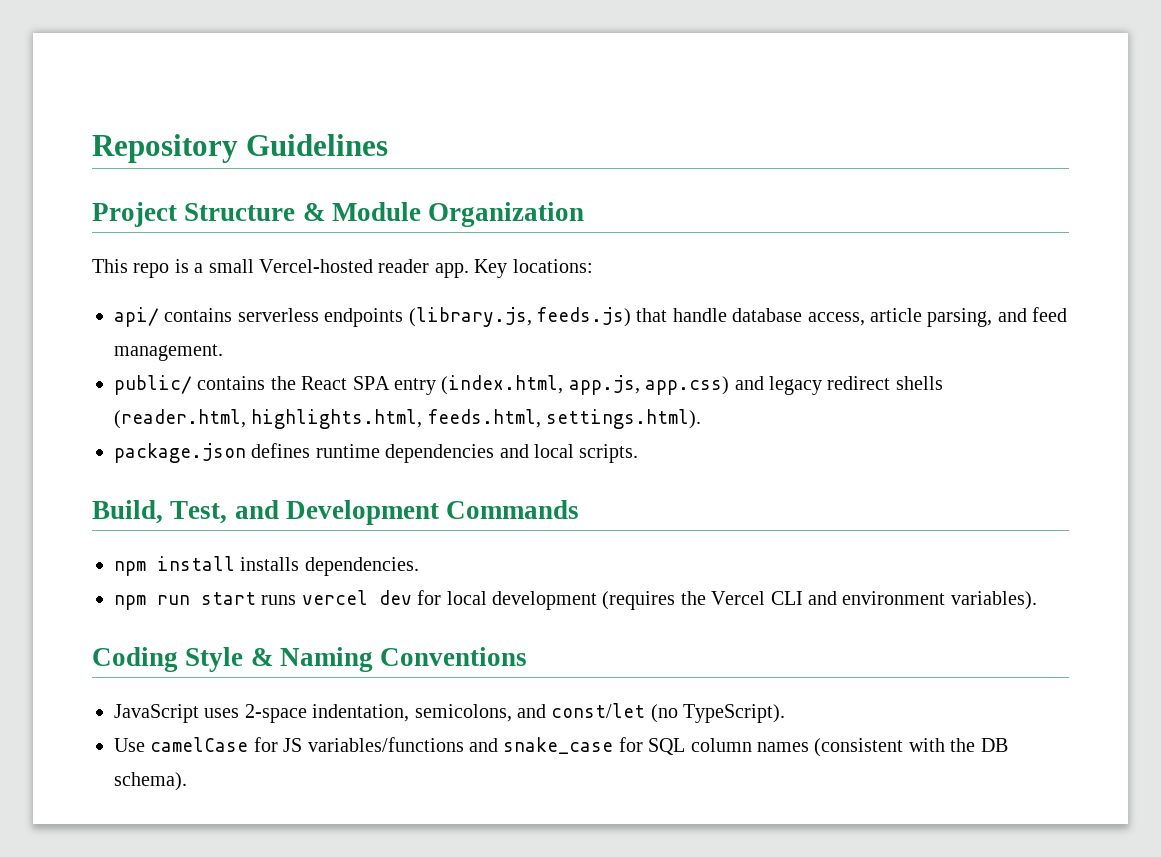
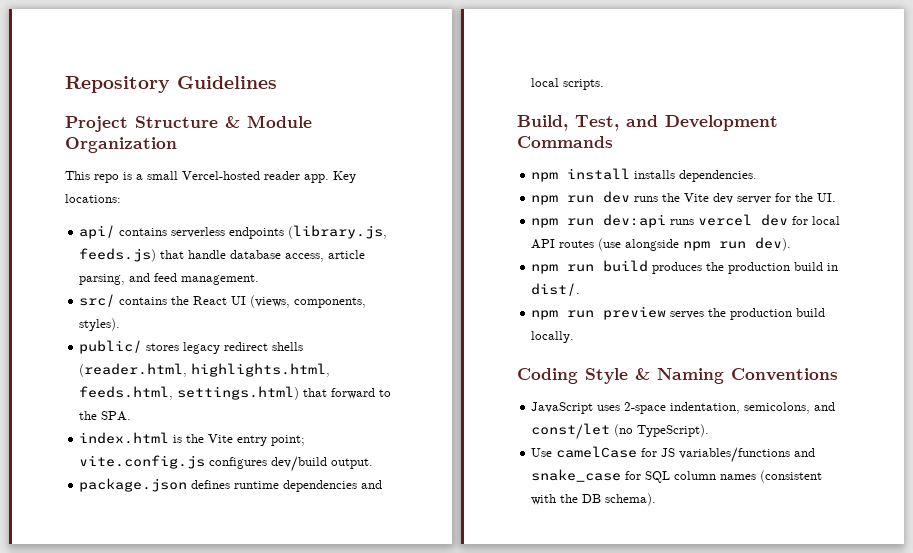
[114,375,192,395] public/ -> [79,294,116,307] src/
[352,375,764,395] SPA entry (index.html, app.js, app.css) and -> [231,295,367,308] [79,318,121,331] [79,340,180,354] UI (views, components, styles). // public/ stores
[546,409,702,429] settings.html). -> [177,386,392,400] [79,411,132,421] [79,432,306,446] [79,455,374,472] settings.html) that forward to the SPA. // index.html is the Vite entry point; vite.config.js configures dev/build output.
[201,592,256,605] start -> [603,191,837,204] [531,214,667,228] dev runs the Vite dev server for the UI. // npm run dev:api
[491,591,1037,610] development (requires the Vercel CLI and environment variables). -> [531,237,792,251] [531,260,839,274] [531,283,581,296] [531,306,826,320] [531,331,575,343] API routes (use alongside npm run dev). // npm run build produces the production build in dist/. // npm run preview serves the production build locally.

